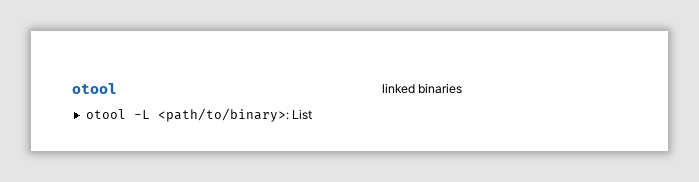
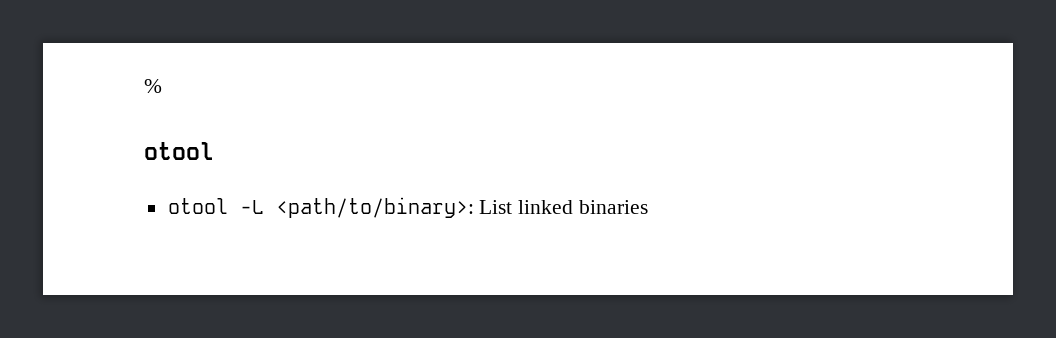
(72, 88) none -> [144,79,162,93] % //

